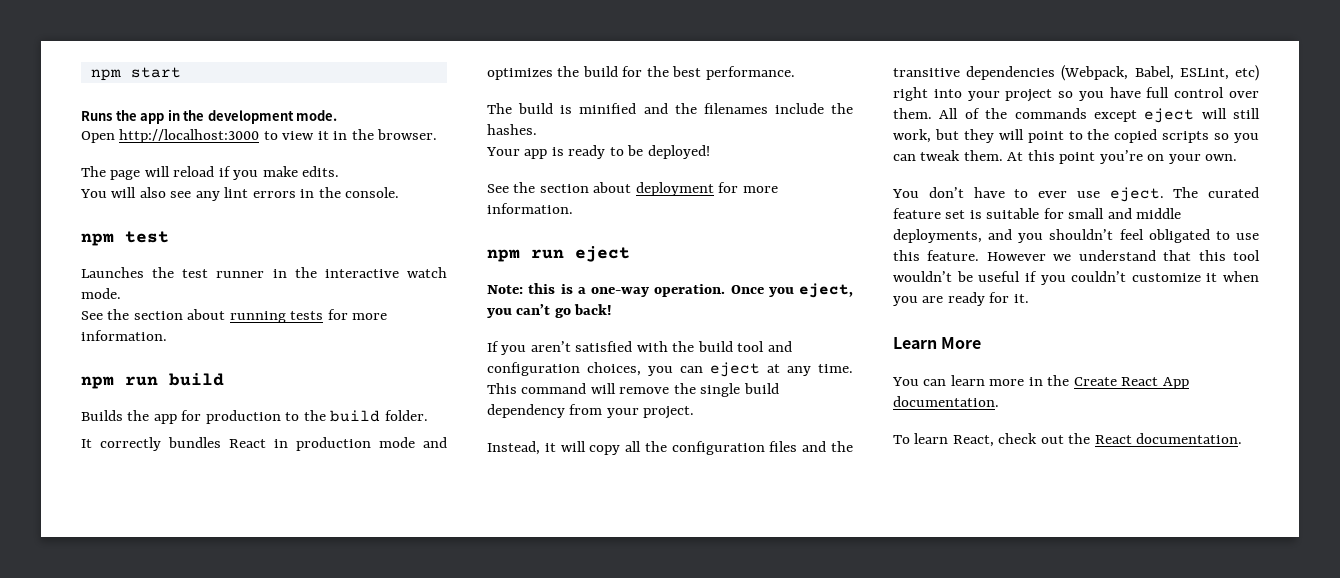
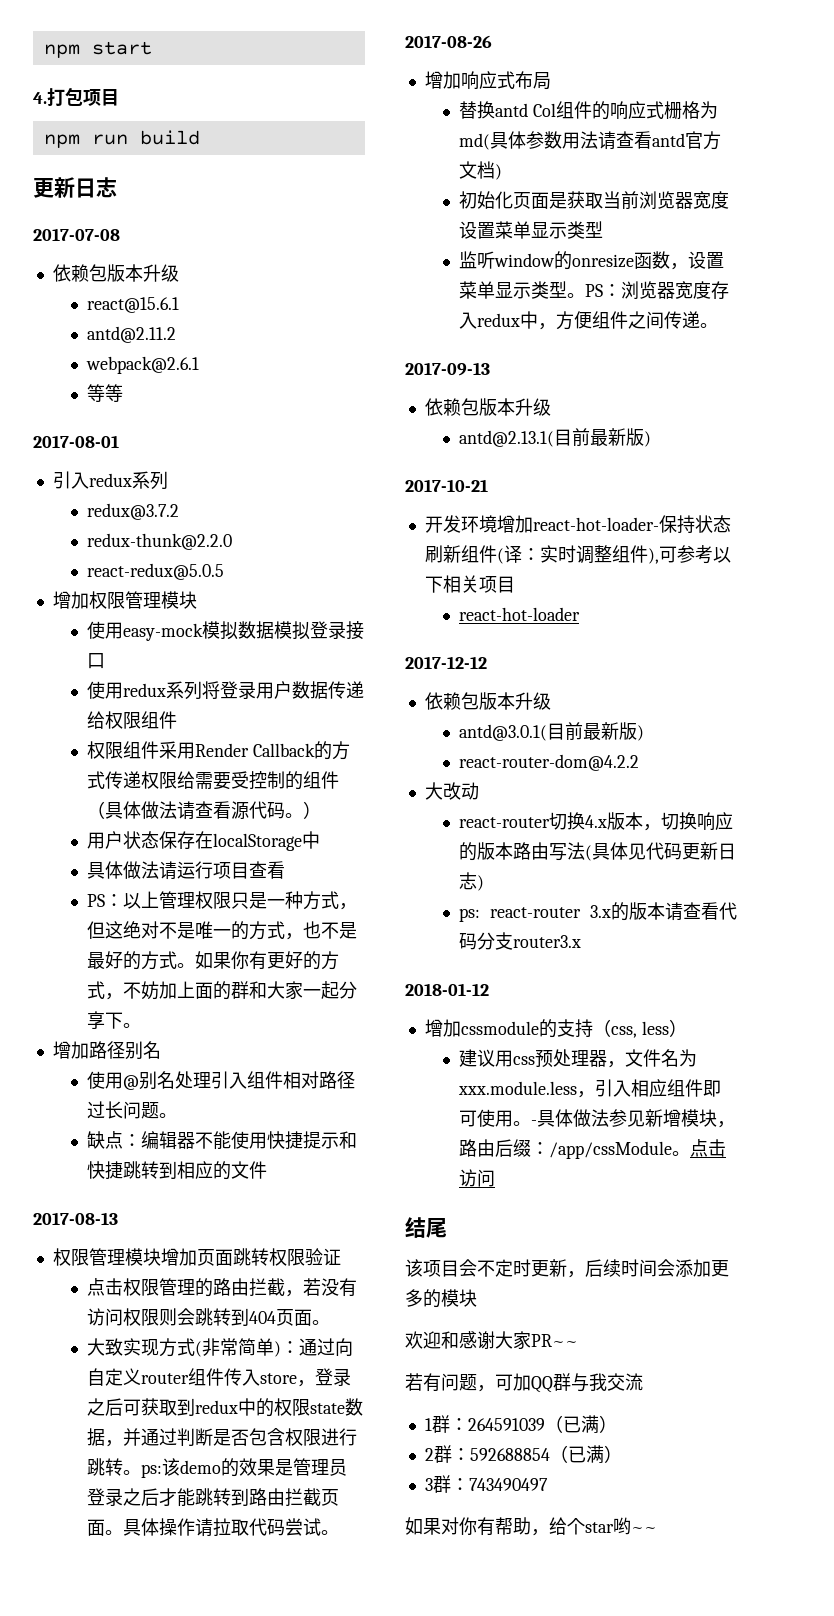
[81,109,338,124] [81,129,438,143] [81,166,340,180] [80,187,400,201] [81,231,169,246] [81,267,447,278] [81,288,121,299] [81,309,388,323] [81,330,167,341] [81,373,224,389] [81,410,428,424] [81,437,447,451] [487,66,795,80] [487,103,853,114] [487,124,537,135] [486,145,710,159] [487,182,778,196] [487,203,573,214] [487,246,630,262] [487,283,853,298] [487,304,613,318] [487,341,792,355] [487,362,853,377] [487,383,779,397] [487,404,695,419] [487,441,853,455] [893,65,1259,81] [893,87,1259,102] [893,108,1260,123] [893,129,1259,143] [893,150,1238,164] [892,187,1259,202] [893,208,1182,219] [893,229,1259,243] [893,250,1260,261] [893,271,1259,285] [893,292,1029,306] [893,337,982,349] [892,375,1189,389] [893,396,999,407] [893,433,1243,447] Runs the app in the development mode. // Open http://localhost:3000 to view it in the browser. // The page will reload if you make edits. // You will also see any lint errors in the console. // npm test // Launches the test runner in the interactive watch mode. // See the section about running tests for more information. // npm run build // Builds the app for production to the build folder. // It correctly bundles React in production mode and optimizes the build for the best performance. // The build is minified and the filenames include the hashes. // Your app is ready to be deployed! // See the section about deployment for more information. // npm run eject // Note: this is a one-way operation. Once you eject, you can’t go back! // If you aren’t satisfied with the build tool and configuration choices, you can eject at any time. This command will remove the single build dependency from your project. // Instead, it will copy all the configuration files and the transitive dependencies (Webpack, Babel, ESLint, etc) right into your project so you have full control over them. All of the commands except eject will still work, but they will point to the copied scripts so you can tweak them. At this point you’re on your own. // You don’t have to ever use eject. The curated feature set is suitable for small and middle deployments, and you shouldn’t feel obligated to use this feature. However we understand that this tool wouldn’t be useful if you couldn’t customize it when you are ready for it. // Learn More // You can learn more in the Create React App documentation. // To learn React, check out the React documentation. -> [33,87,119,106] [43,130,200,148] [33,177,117,198] [33,228,120,241] [52,264,179,282] [87,297,180,313] [87,326,177,343] [86,356,200,374] [87,384,124,402] [33,435,119,448] [52,471,168,490] [87,503,180,520] [87,533,233,550] [87,563,225,580] [52,591,197,609] [87,621,365,641] [87,653,106,669] [87,681,365,700] [87,711,178,729] [87,741,350,760] [87,771,340,790] [87,801,322,820] [87,831,321,851] [87,861,286,880] [87,891,358,910] [87,921,358,940] [87,951,340,970] [87,981,358,1000] [87,1011,142,1030] [52,1041,161,1060] [87,1071,356,1090] [87,1101,178,1119] [87,1131,358,1150] [87,1161,268,1180] [33,1212,118,1225] [52,1248,341,1266] [87,1278,358,1297] [87,1308,331,1326] [87,1338,354,1357] [87,1368,352,1387] [87,1398,364,1417] [87,1428,358,1447] [87,1458,348,1478] [87,1488,340,1507] [87,1518,340,1537] [405,35,492,48] [424,71,551,90] [459,101,718,120] [459,131,722,150] [459,161,503,180] [459,191,730,209] [459,221,604,239] [459,251,725,270] [459,281,730,299] [459,311,719,330] [405,362,490,376] [424,398,551,416] [459,428,652,447] [405,479,488,492] [424,515,731,534] [424,545,731,564] [424,575,515,593] [459,607,581,621] [405,656,487,669] [424,692,551,710] [459,722,645,741] [459,754,640,771] [424,782,479,800] [459,812,734,831] [459,842,737,861] [459,872,485,891] [459,902,737,922] [459,932,582,950] [405,983,489,996] [424,1019,687,1038] [459,1049,698,1068] [458,1079,722,1098] [459,1109,736,1128] [459,1139,727,1159] [459,1169,496,1187] [405,1217,447,1238] [405,1259,729,1278] [405,1289,477,1308] [405,1331,578,1350] [405,1373,643,1393] [424,1415,617,1433] [424,1445,622,1463] [424,1475,548,1493] [405,1517,657,1536] 4.打包项目 // npm run build // 更新日志 // 2017-07-08 // 依赖包版本升级 // react@15.6.1 // antd@2.11.2 // webpack@2.6.1 // 等等 // 2017-08-01 // 引入redux系列 // redux@3.7.2 // redux-thunk@2.2.0 // react-redux@5.0.5 // 增加权限管理模块 // 使用easy-mock模拟数据模拟登录接口 // 使用redux系列将登录用户数据传递给权限组件 // 权限组件采用Render Callback的方式传递权限给需要受控制的组件（具体做法请查看源代码。） // 用户状态保存在localStorage中 // 具体做法请运行项目查看 // PS：以上管理权限只是一种方式，但这绝对不是唯一的方式，也不是最好的方式。如果你有更好的方式，不妨加上面的群和大家一起分享下。 // 增加路径别名 // 使用@别名处理引入组件相对路径过长问题。 // 缺点：编辑器不能使用快捷提示和快捷跳转到相应的文件 // 2017-08-13 // 权限管理模块增加页面跳转权限验证 // 点击权限管理的路由拦截，若没有访问权限则会跳转到404页面。 // 大致实现方式(非常简单)：通过向自定义router组件传入store，登录之后可获取到redux中的权限state数据，并通过判断是否包含权限进行跳转。ps:该demo的效果是管理员登录之后才能跳转到路由拦截页面。具体操作请拉取代码尝试。 // 2017-08-26 // 增加响应式布局 // 替换antd Col组件的响应式栅格为md(具体参数用法请查看antd官方文档) // 初始化页面是获取当前浏览器宽度设置菜单显示类型 // 监听window的onresize函数，设置菜单显示类型。PS：浏览器宽度存入redux中，方便组件之间传递。 // 2017-09-13 // 依赖包版本升级 // antd@2.13.1(目前最新版) // 2017-10-21 // 开发环境增加react-hot-loader-保持状态刷新组件(译：实时调整组件),可参考以下相关项目 // react-hot-loader // 2017-12-12 // 依赖包版本升级 // antd@3.0.1(目前最新版) // react-router-dom@4.2.2 // 大改动 // react-router切换4.x版本，切换响应的版本路由写法(具体见代码更新日志) // ps: react-router 3.x的版本请查看代码分支router3.x // 2018-01-12 // 增加cssmodule的支持（css, less） // 建议用css预处理器，文件名为xxx.module.less，引入相应组件即可使用。-具体做法参见新增模块，路由后缀：/app/cssModule。点击访问 // 结尾 // 该项目会不定时更新，后续时间会添加更多的模块 // 欢迎和感谢大家PR~~ // 若有问题，可加QQ群与我交流 // 1群：264591039（已满） // 2群：592688854（已满） // 3群：743490497 // 如果对你有帮助，给个star哟~~

